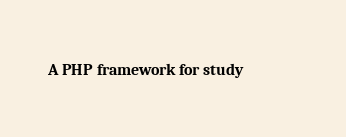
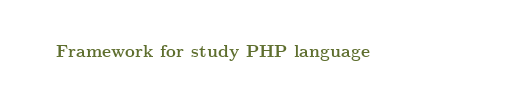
[47,63,245,78] A PHP framework for study -> [56,45,370,61] Framework for study PHP language

